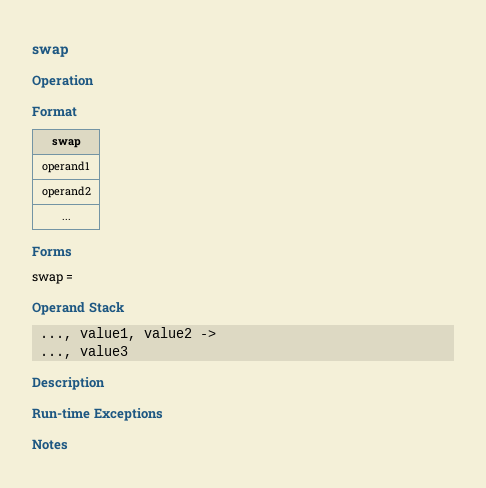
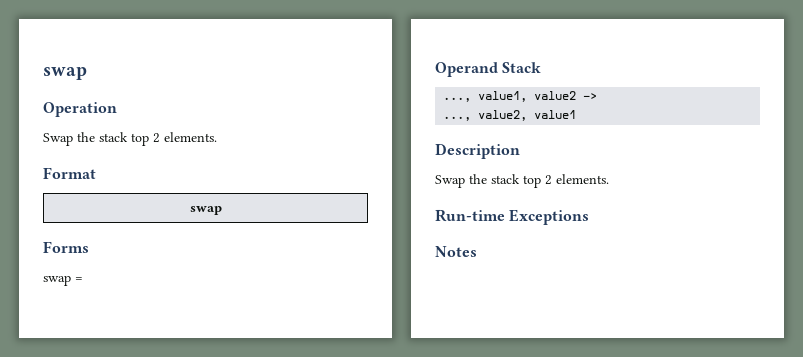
(94, 81) none -> [43,132,217,146] // Swap the stack top 2 elements.
[42,161,90,173] [41,186,91,198] [61,218,71,220] // operand1 // operand2 // ... -> (222, 210) none
[79,345,128,356] value3 -> [478,110,577,121] value2, value1
(105, 383) none -> [435,174,609,188] // Swap the stack top 2 elements.

